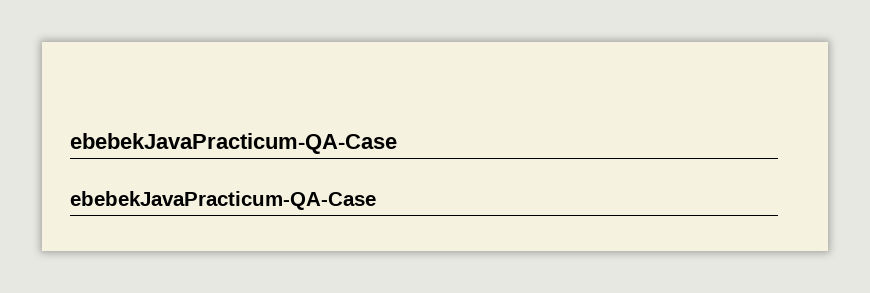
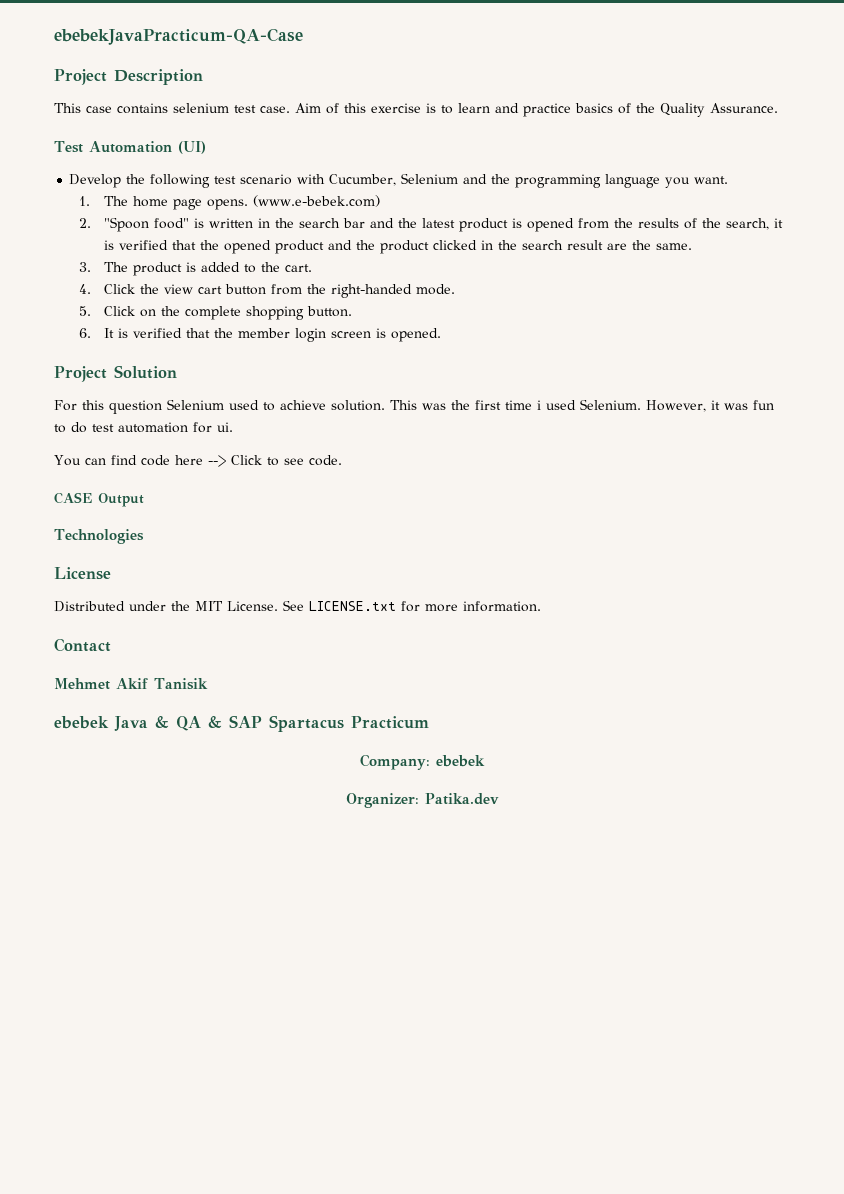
[70,191,376,210] ebebekJavaPracticum-QA-Case -> [54,69,203,85] [54,103,778,117] [54,141,206,154] [69,173,729,188] [78,195,380,210] [78,217,783,232] [103,240,692,254] [78,262,312,276] [78,284,455,298] [78,306,352,320] [78,328,441,342] [54,365,177,382] [54,399,774,414] [54,422,233,433] [54,455,342,467] [54,492,144,507] [54,529,144,544] [54,567,111,580] [54,600,541,612] [54,638,111,652] [54,678,208,690] [54,715,429,732] [360,754,485,770] [345,793,499,808] Project Description // This case contains selenium test case. Aim of this exercise is to learn and practice basics of the Quality Assurance. // Test Automation (UI) // Develop the following test scenario with Cucumber, Selenium and the programming language you want. // 1. The home page opens. (www.e-bebek.com) // 2. "Spoon food" is written in the search bar and the latest product is opened from the results of the search, it is verified that the opened product and the product clicked in the search result are the same. // 3. The product is added to the cart. // 4. Click the view cart button from the right-handed mode. // 5. Click on the complete shopping button. // 6. It is verified that the member login screen is opened. // Project Solution // For this question Selenium used to achieve solution. This was the first time i used Selenium. However, it was fun to do test automation for ui. // You can find code here --> Click to see code. // CASE Output // Technologies // License // Distributed under the MIT License. See LICENSE.txt for more information. // Contact // Mehmet Akif Tanisik // ebebek Java & QA & SAP Spartacus Practicum // Company: ebebek // Organizer: Patika.dev

